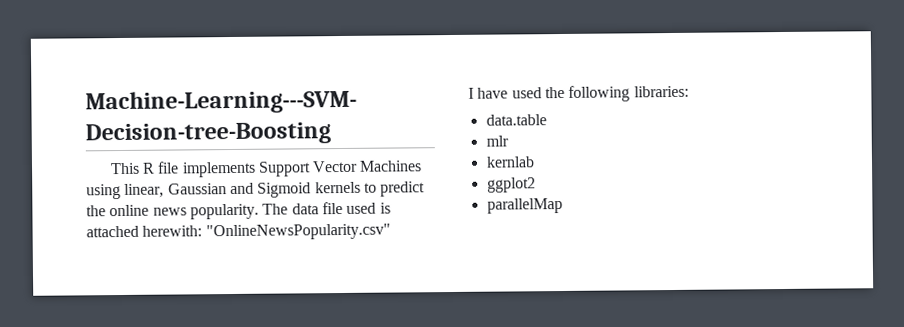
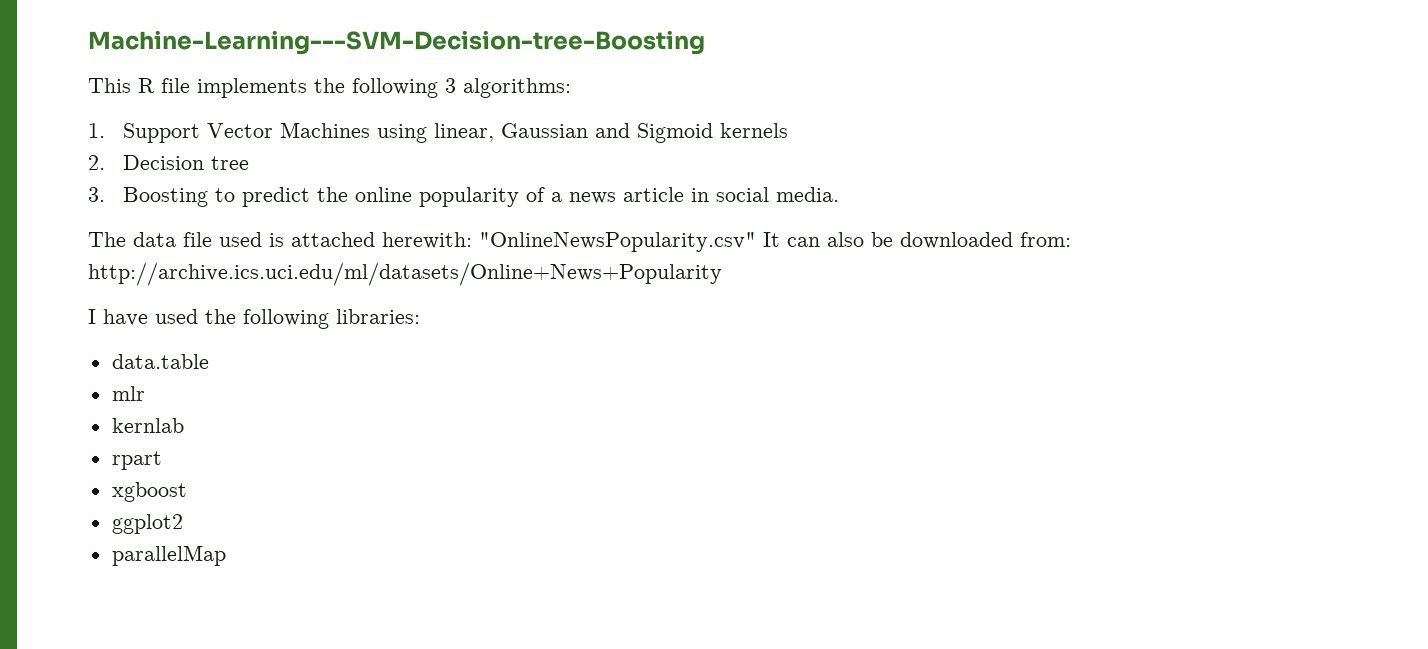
(256, 169) none -> [314,78,571,98] [88,123,105,138] the following 3 algorithms: // 1.
[363,181,426,197] [86,203,259,220] to predict the online news popularity. -> [88,155,250,170] [88,187,840,207] // 2. Decision tree // 3. Boosting to predict the online popularity of a news article in social media. //
(391, 232) none -> [763,232,1071,249] [88,262,722,286] It can also be downloaded from: http://archive.ics.uci.edu/ml/datasets/Online+News+Popularity
(535, 162) none -> [111,451,162,470] [111,482,187,502] // rpart // xgboost

